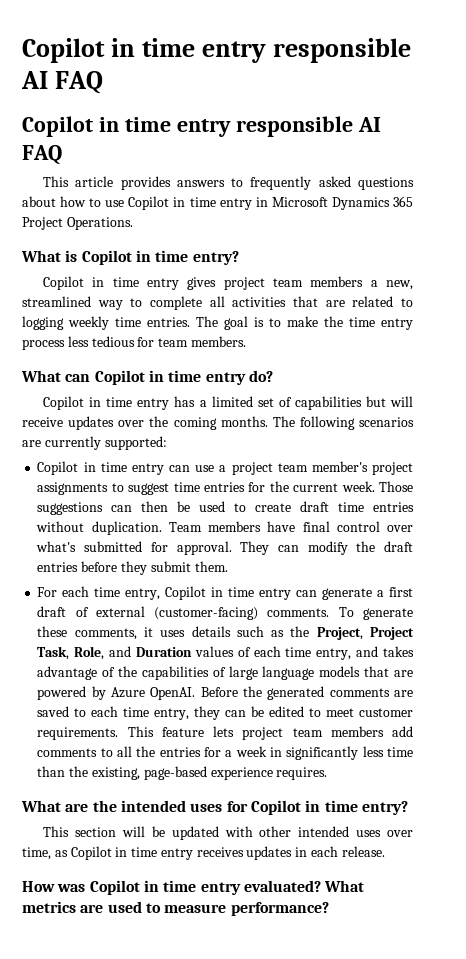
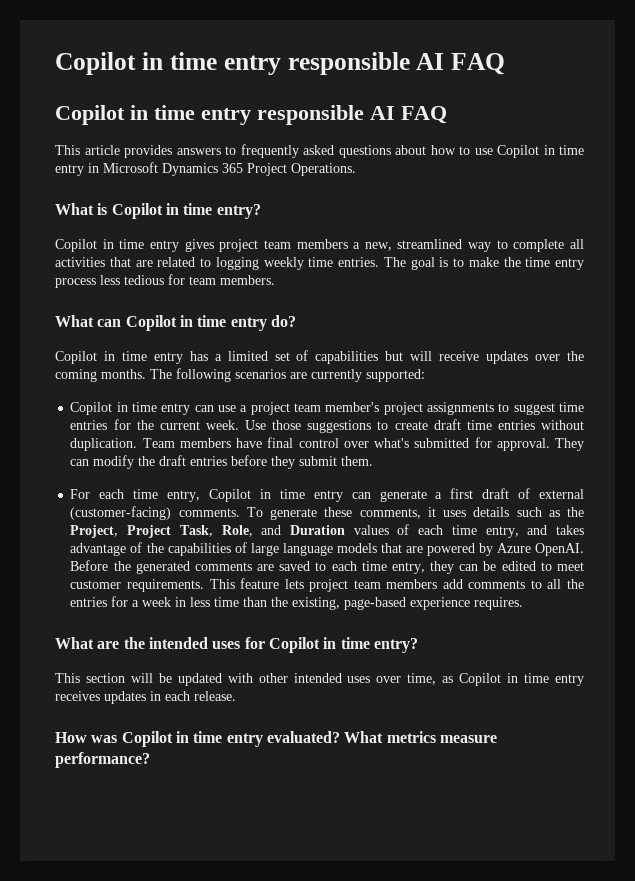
[379,481,413,492] [37,501,226,515] Those suggestions can then be used -> [245,420,372,433] Use those suggestions
[286,746,359,760] significantly -> (187, 602) none
[80,901,161,913] are used to -> (436, 737) none

